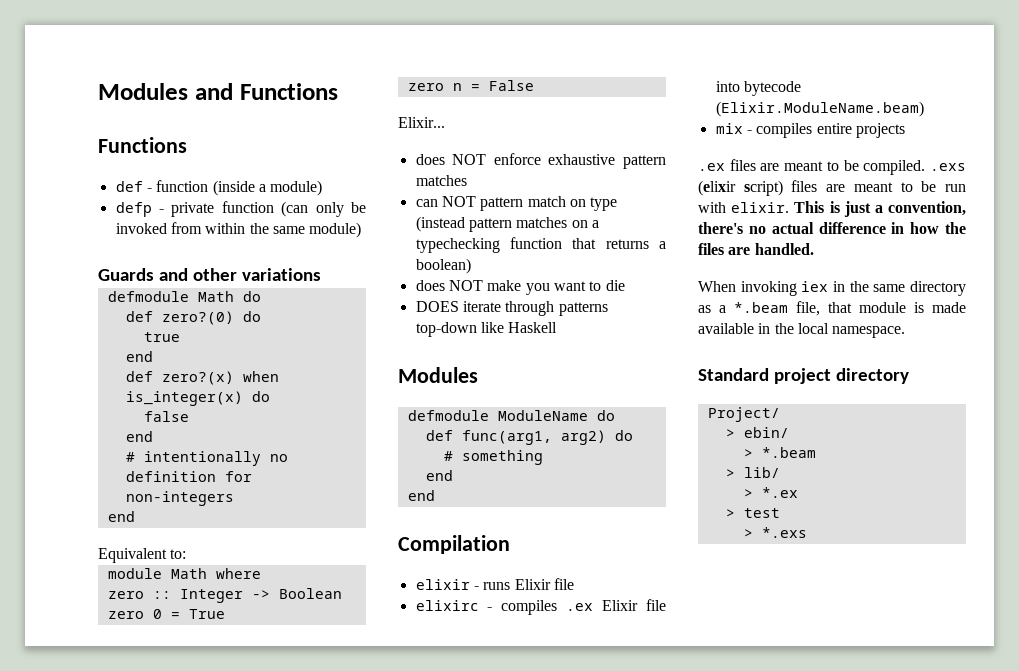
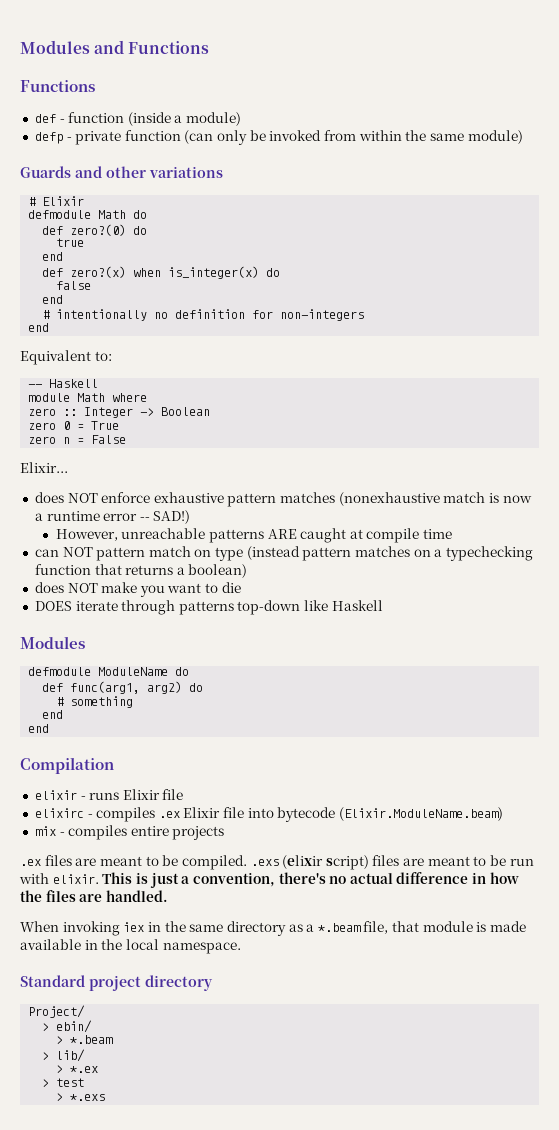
(321, 274) none -> [28,196,85,206] // # Elixir
(187, 554) none -> [28,379,99,388] // -- Haskell
(467, 180) none -> [338,492,532,506] [34,510,191,524] [55,528,453,543] (nonexhaustive match is now a runtime error -- SAD!) // However, unreachable patterns ARE caught at compile time

